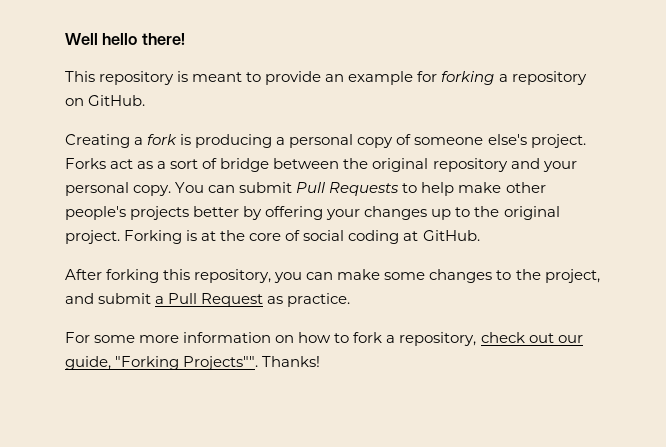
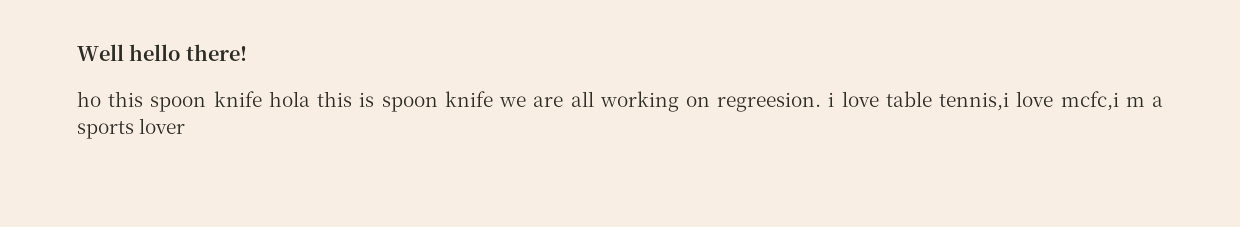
[65,71,587,85] [65,95,146,106] [65,134,586,148] [65,158,577,172] [65,182,546,196] [65,206,560,220] [65,230,480,244] [65,269,600,283] [65,293,351,307] [65,332,583,346] [65,356,321,370] This repository is meant to provide an example for forking a repository on GitHub. // Creating a fork is producing a personal copy of someone else's project. Forks act as a sort of bridge between the original repository and your personal copy. You can submit Pull Requests to help make other people's projects better by offering your changes up to the original project. Forking is at the core of social coding at GitHub. // After forking this repository, you can make some changes to the project, and submit a Pull Request as practice. // For some more information on how to fork a repository, check out our guide, "Forking Projects"". Thanks! -> [77,91,1164,112] [77,118,186,139] ho this spoon knife hola this is spoon knife we are all working on regreesion. i love table tennis,i love mcfc,i m a sports lover

